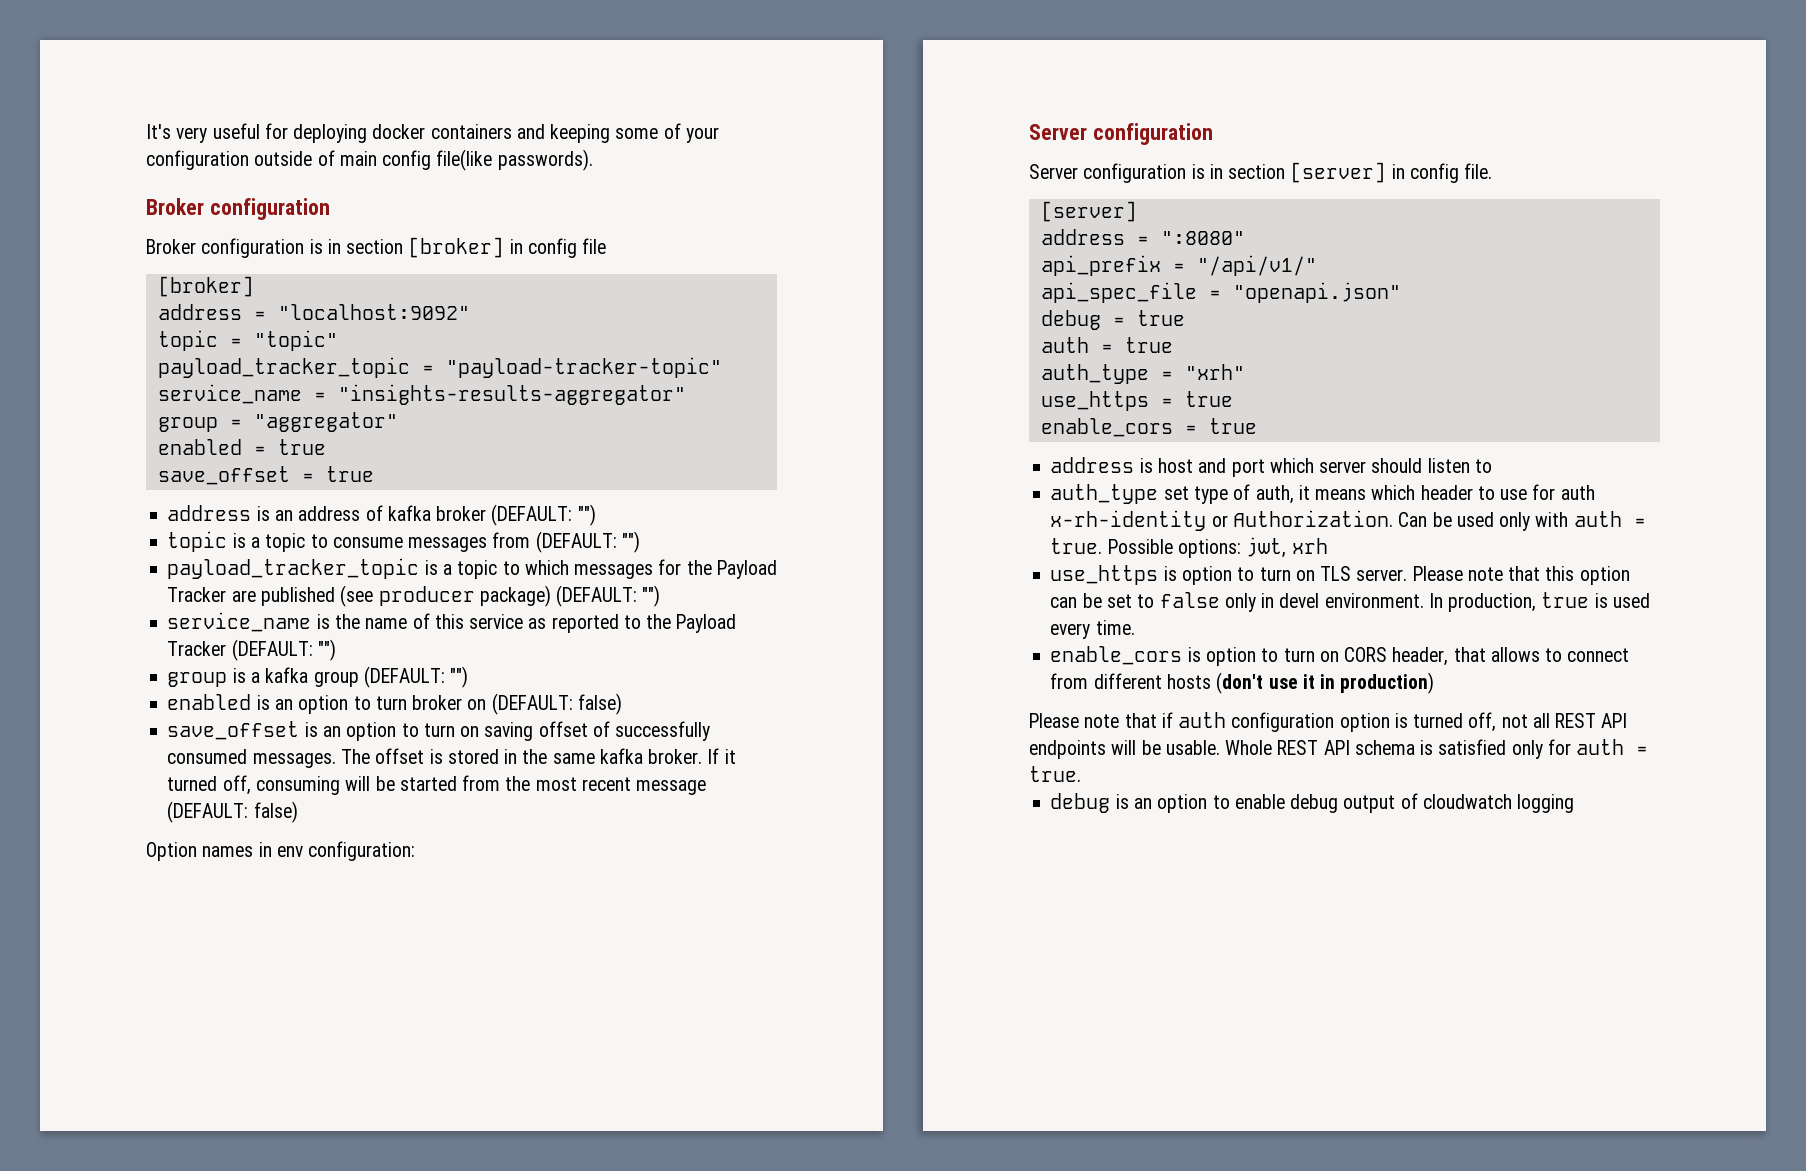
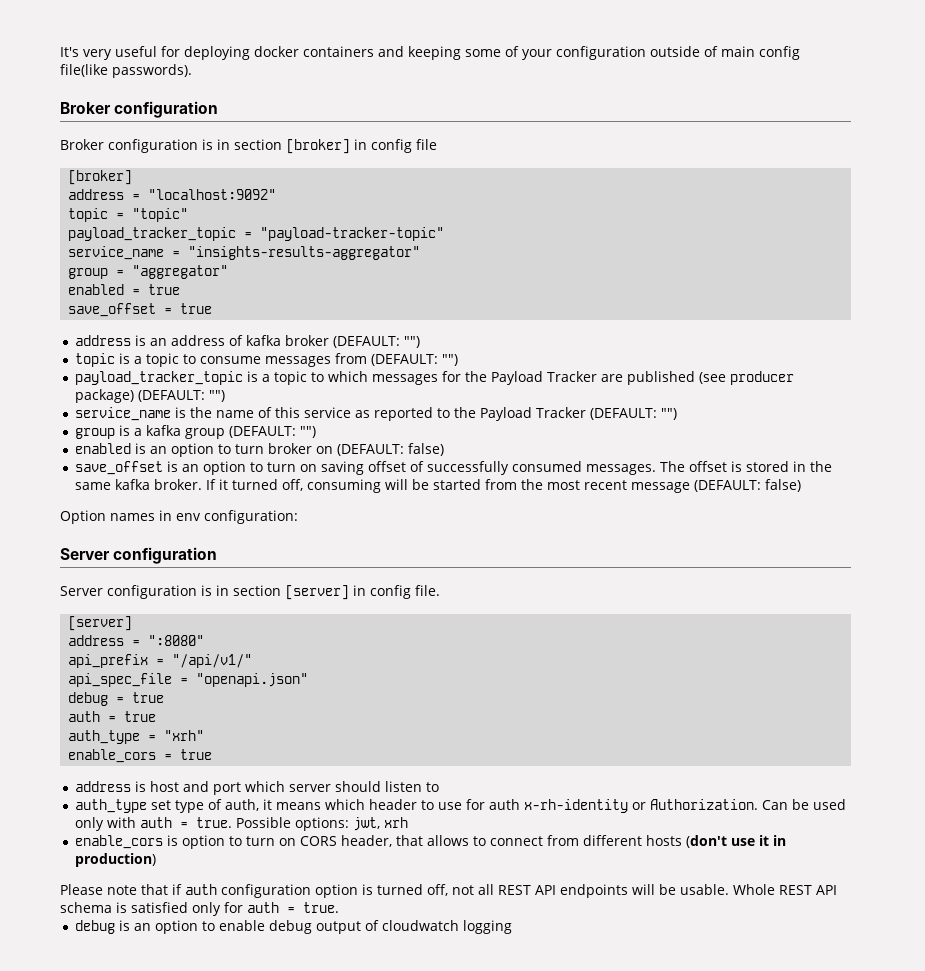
[1040,391,1233,411] // use_https = true -> (205, 735) none
[1050,565,1630,585] [1050,592,1650,612] [1050,620,1135,639] // use_https is option to turn on TLS server. Please note that this option can be set to false only in devel environment. In production, true is used every time. -> (408, 822) none

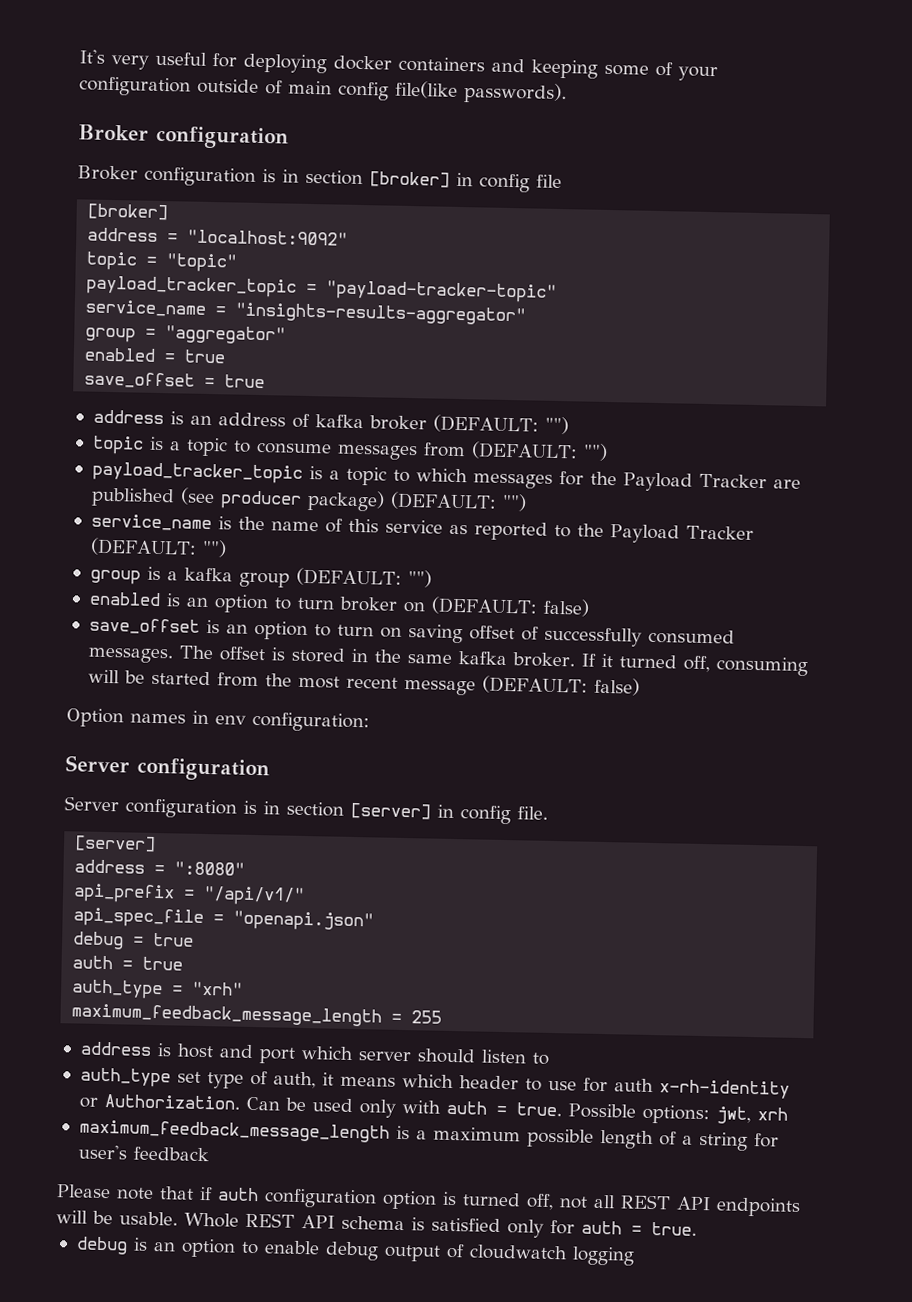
[68,749,213,763] enable_cors = true -> [71,1003,443,1027] maximum_feedback_message_length = 255
[74,835,786,849] [74,853,156,867] enable_cors is option to turn on CORS header, that allows to connect from different hosts (don't use it in production) -> [78,1119,779,1151] [77,1144,209,1162] maximum_feedback_message_length is a maximum possible length of a string for user's feedback

